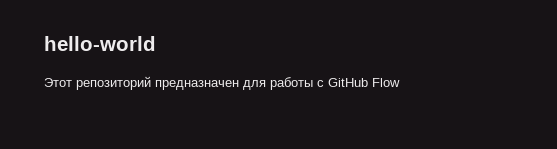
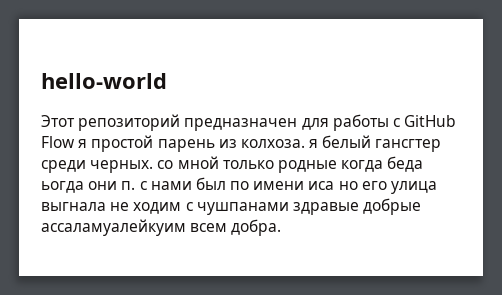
(400, 82) none -> [78,135,442,152] [41,156,424,173] [41,177,438,194] [41,198,422,215] [41,219,282,236] я простой парень из колхоза. я белый гансгтер среди черных. со мной только родные когда беда ьогда они п. с нами был по имени иса но его улица выгнала не ходим с чушпанами здравые добрые ассаламуалейкуим всем добра.

